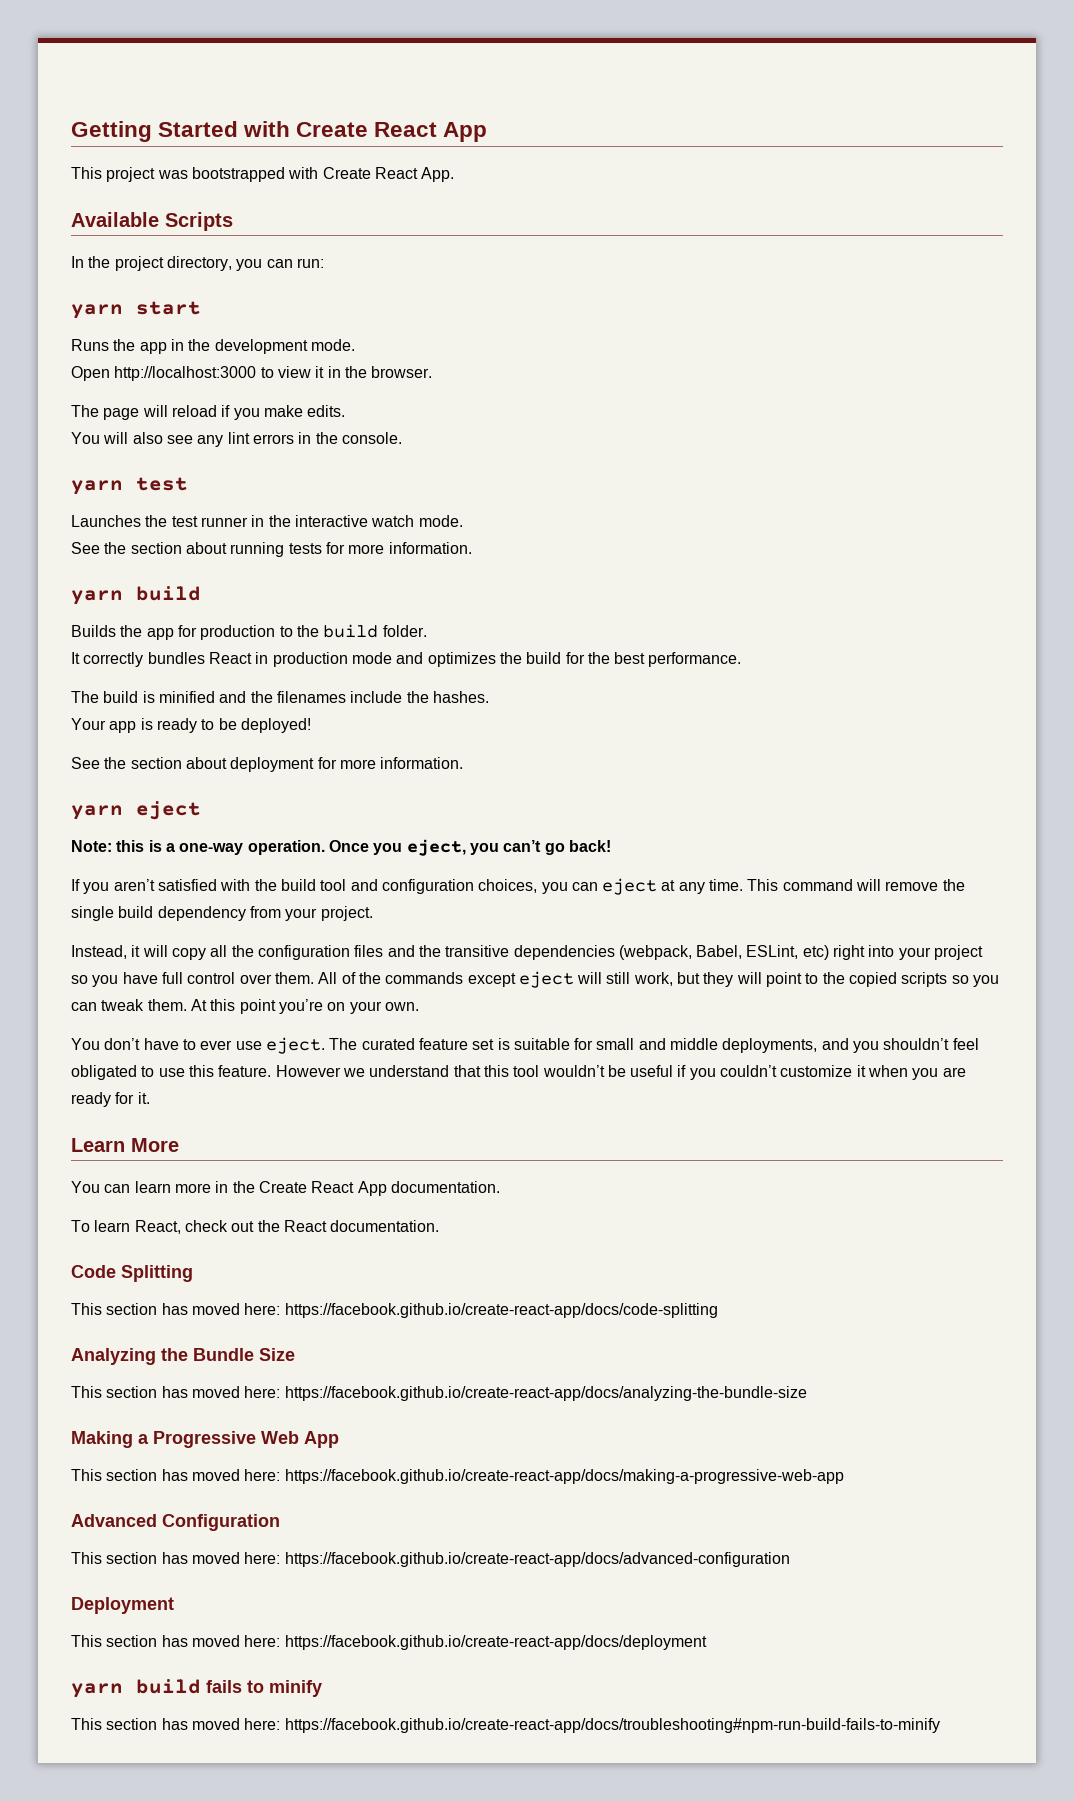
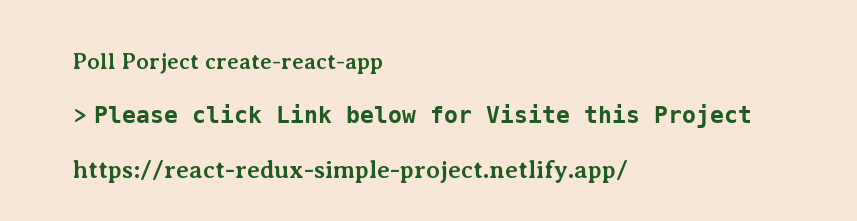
[71,121,488,142] [71,167,455,182] [71,212,233,231] [71,256,324,271] [71,301,201,319] [71,339,355,354] [71,366,433,381] [71,405,346,420] [71,432,402,447] [71,477,188,495] [71,515,463,527] [71,542,472,557] [71,586,201,605] [71,624,427,640] [71,652,742,667] [71,691,489,703] [71,718,311,733] [71,757,464,772] [71,801,201,820] [71,839,611,856] [71,878,965,895] [71,906,373,921] [71,945,984,960] [71,971,1000,988] [71,999,419,1014] [71,1037,979,1054] [71,1065,966,1080] [71,1092,150,1107] [71,1138,179,1152] [71,1181,500,1196] [71,1220,440,1234] [71,1265,193,1282] [71,1303,718,1318] [71,1348,295,1365] [71,1386,807,1401] [71,1431,339,1448] [71,1469,844,1484] [71,1514,280,1531] [71,1552,790,1567] [71,1597,174,1614] [71,1635,707,1650] [71,1679,322,1698] [71,1718,940,1733] Getting Started with Create React App // This project was bootstrapped with Create React App. // Available Scripts // In the project directory, you can run: // yarn start // Runs the app in the development mode. // Open http://localhost:3000 to view it in the browser. // The page will reload if you make edits. // You will also see any lint errors in the console. // yarn test // Launches the test runner in the interactive watch mode. // See the section about running tests for more information. // yarn build // Builds the app for production to the build folder. // It correctly bundles React in production mode and optimizes the build for the best performance. // The build is minified and the filenames include the hashes. // Your app is ready to be deployed! // See the section about deployment for more information. // yarn eject // Note: this is a one-way operation. Once you eject, you can’t go back! // If you aren’t satisfied with the build tool and configuration choices, you can eject at any time. This command will remove the single build dependency from your project. // Instead, it will copy all the configuration files and the transitive dependencies (webpack, Babel, ESLint, etc) right into your project so you have full control over them. All of the commands except eject will still work, but they will point to the copied scripts so you can tweak them. At this point you’re on your own. // You don’t have to ever use eject. The curated feature set is suitable for small and middle deployments, and you shouldn’t feel obligated to use this feature. However we understand that this tool wouldn’t be useful if you couldn’t customize it when you are ready for it. // Learn More // You can learn more in the Create React App documentation. // To learn React, check out the React documentation. // Code Splitting // This section has moved here: https://facebook.github.io/create-react-app/docs/code-splitting // Analyzing the Bundle Size // This section has moved here: https://facebook.github.io/create-react-app/docs/analyzing-the-bundle-size // Making a Progressive Web App // This section has moved here: https://facebook.github.io/create-react-app/docs/making-a-progressive-web-app // Advanced Configuration // This section has moved here: https://facebook.github.io/create-react-app/docs/advanced-configuration // Deployment // This section has moved here: https://facebook.github.io/create-react-app/docs/deployment // yarn build fails to minify // This section has moved here: https://facebook.github.io/create-react-app/docs/troubleshooting#npm-run-build-fails-to-minify -> [73,53,383,74] [73,104,752,128] [73,160,628,183] Poll Porject create-react-app // > Please click Link below for Visite this Project // https://react-redux-simple-project.netlify.app/

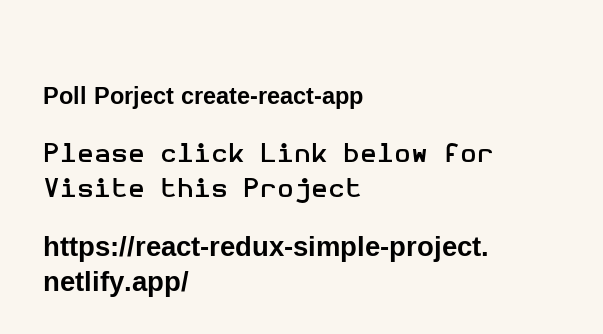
[73,109,87,123] > -> (363, 98) none

